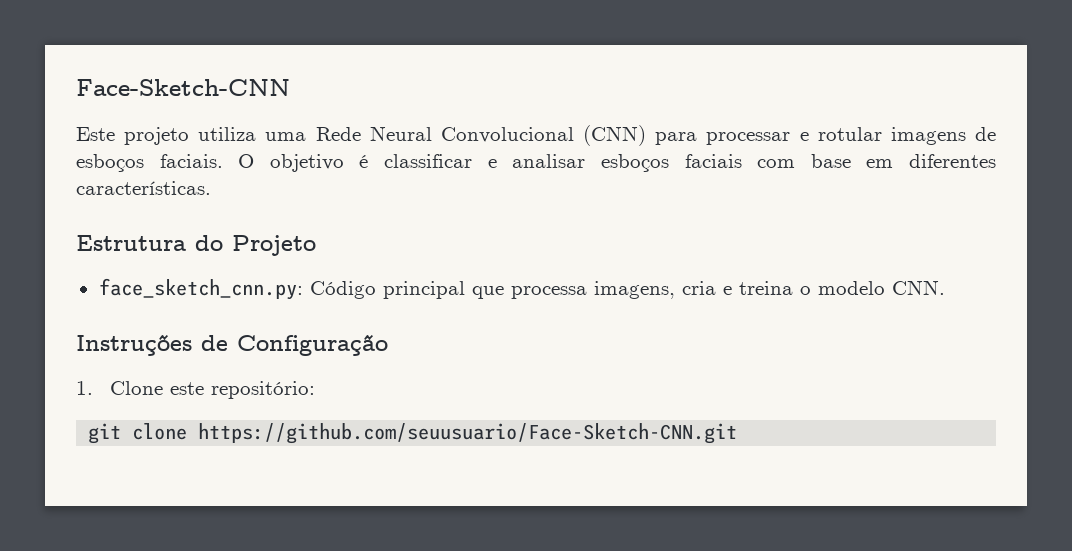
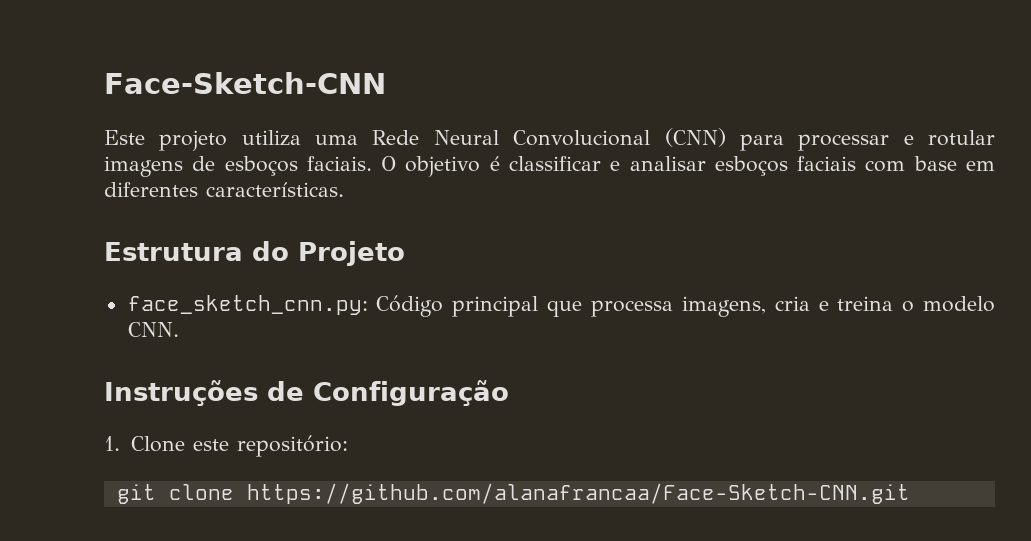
[198,423,738,444] https://github.com/seuusuario/Face-Sketch-CNN.git -> [246,483,910,504] https://github.com/alanafrancaa/Face-Sketch-CNN.git

